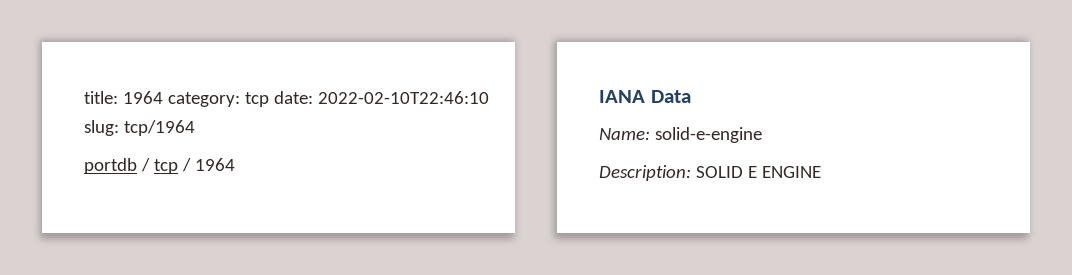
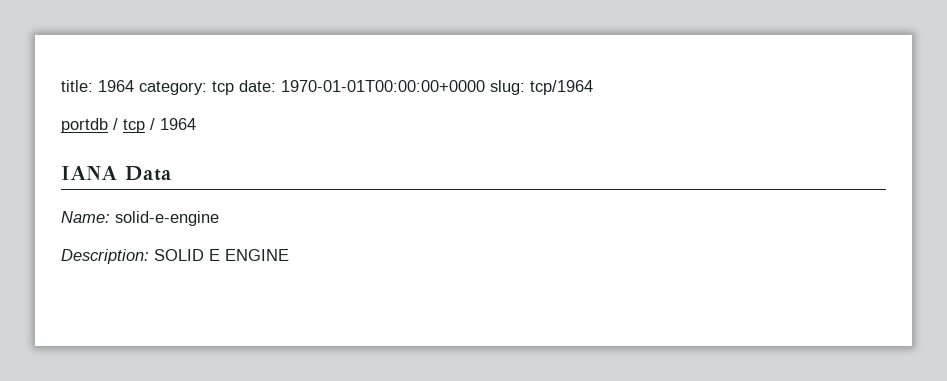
[317,91,489,104] 2022-02-10T22:46:10 -> [281,80,485,92] 1970-01-01T00:00:00+0000

